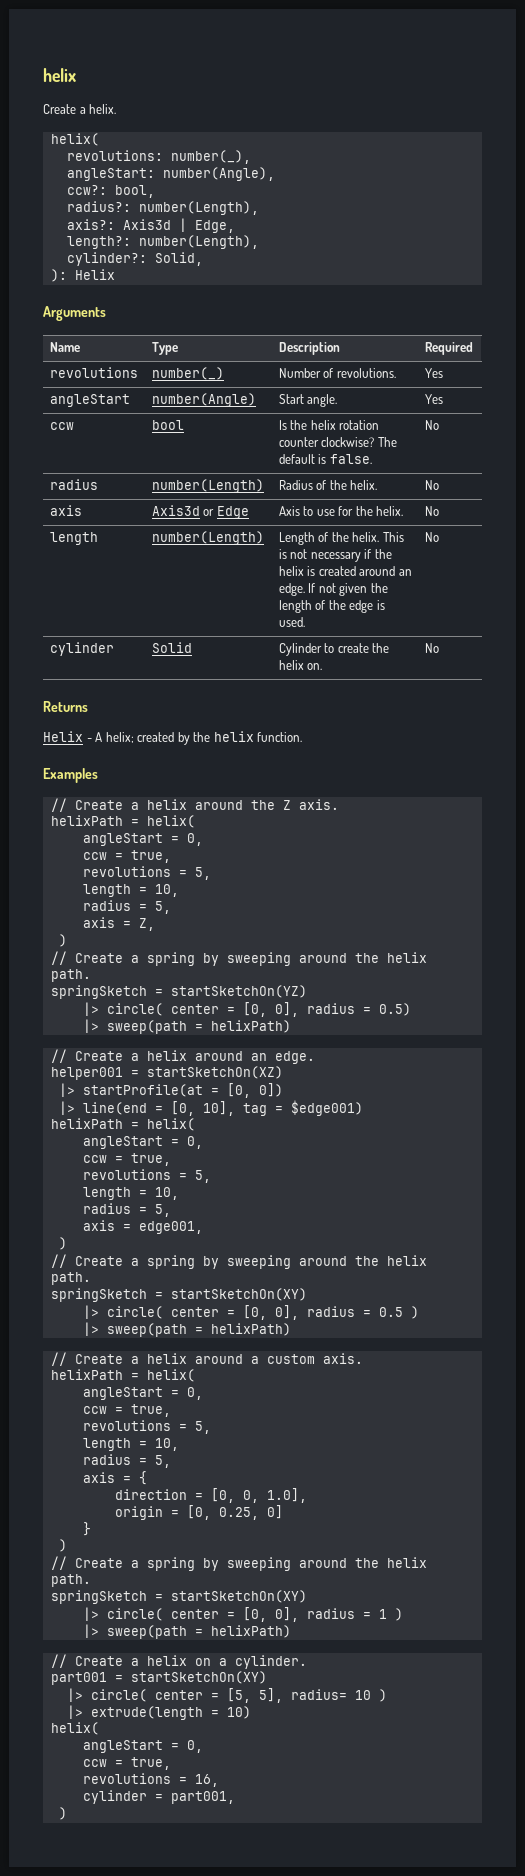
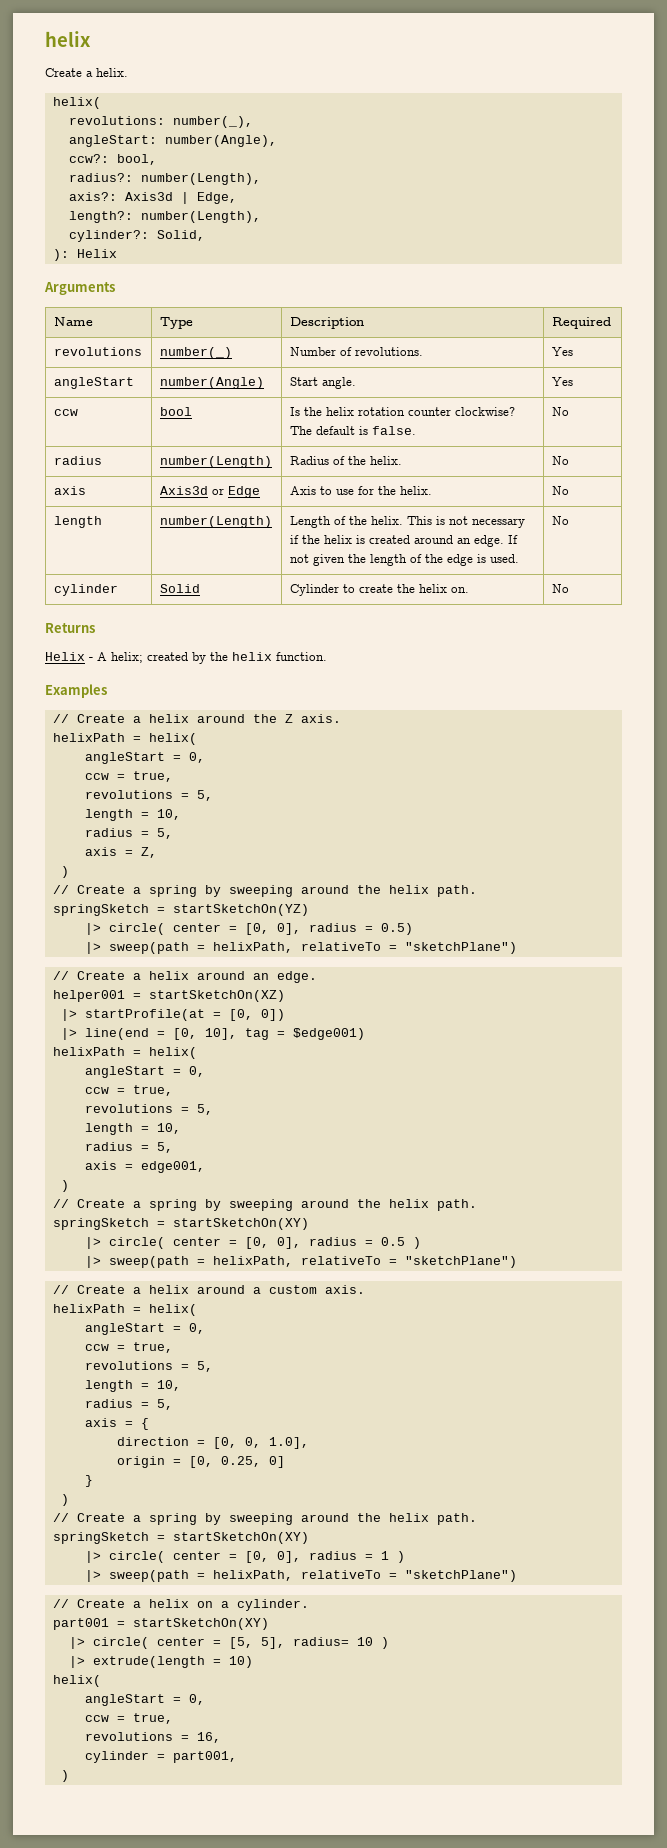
[210,1020,291,1033] helixPath) -> [212,942,517,954] helixPath, relativeTo = "sketchPlane")
[210,1323,291,1336] helixPath) -> [212,1256,517,1268] helixPath, relativeTo = "sketchPlane")
[210,1625,291,1638] helixPath) -> [212,1570,517,1582] helixPath, relativeTo = "sketchPlane")

